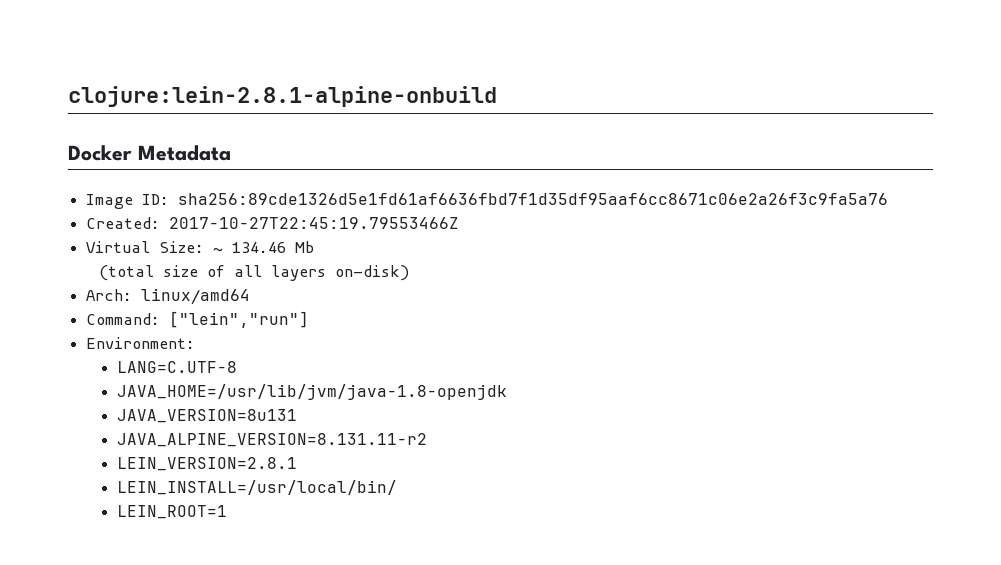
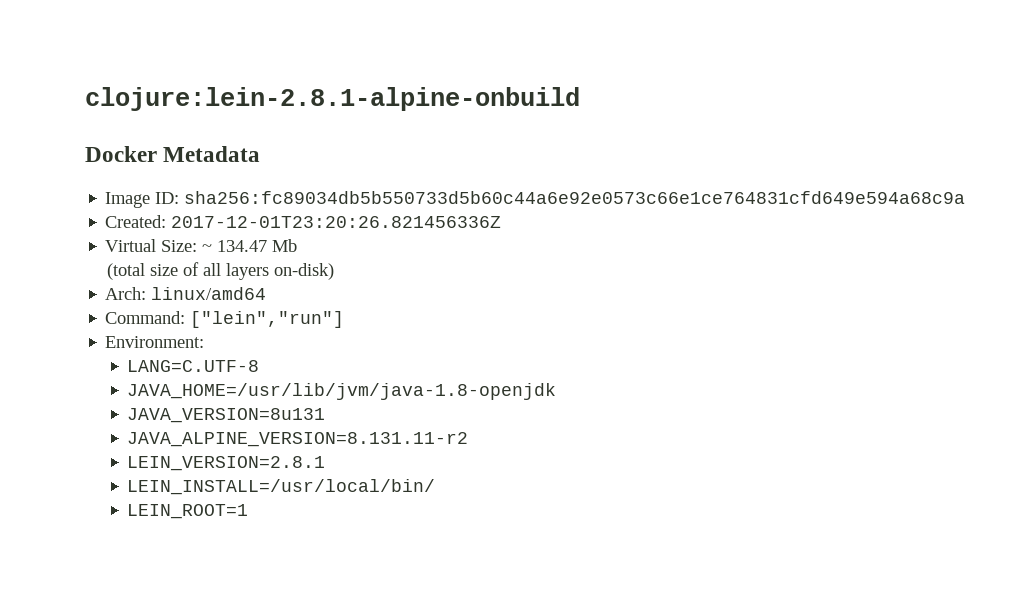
[178,193,889,205] sha256:89cde1326d5e1fd61af6636fbd7f1d35df95aaf6cc8671c06e2a26f3c9fa5a76 -> [184,191,966,204] sha256:fc89034db5b550733d5b60c44a6e92e0573c66e1ce764831cfd649e594a68c9a
[169,217,460,229] 2017-10-27T22:45:19.79553466Z -> [171,216,502,228] 2017-12-01T23:20:26.821456336Z
[232,242,287,253] 134.46 -> [217,240,268,252] 134.47

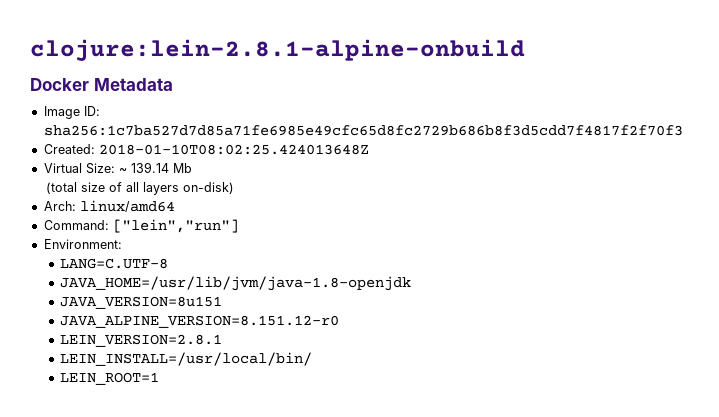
[184,191,966,204] sha256:fc89034db5b550733d5b60c44a6e92e0573c66e1ce764831cfd649e594a68c9a -> [43,125,683,136] sha256:1c7ba527d7d85a71fe6985e49cfc65d8fc2729b686b8f3d5cdd7f4817f2f70f3
[171,216,502,228] 2017-12-01T23:20:26.821456336Z -> [98,144,369,155] 2018-01-10T08:02:25.424013648Z
[217,240,268,252] 134.47 -> [130,162,169,173] 139.14
[127,408,326,423] [127,432,469,447] JAVA_VERSION=8u131 // JAVA_ALPINE_VERSION=8.131.11-r2 -> [60,296,223,309] [60,315,340,328] JAVA_VERSION=8u151 // JAVA_ALPINE_VERSION=8.151.12-r0

